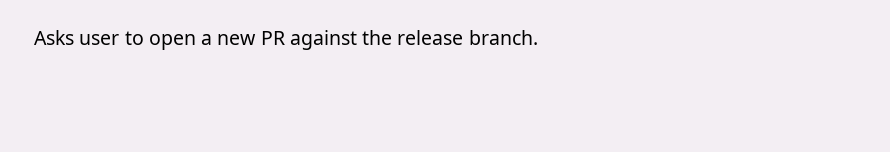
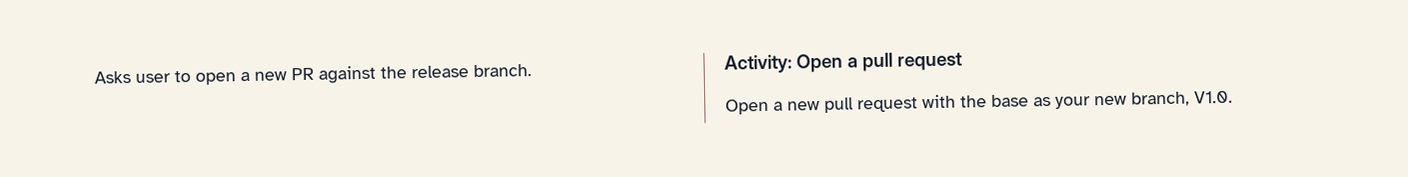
(538, 37) none -> [724,52,963,74] [725,90,1233,115] // Activity: Open a pull request // Open a new pull request with the base as your new branch, V1.0.

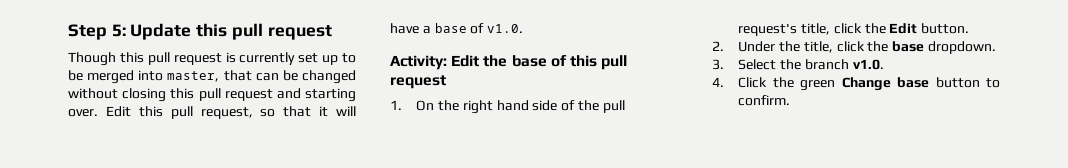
[94,64,532,85] [724,52,963,74] [725,90,1233,115] Asks user to open a new PR against the release branch. // Activity: Open a pull request // Open a new pull request with the base as your new branch, V1.0. -> [68,23,332,40] [68,52,356,66] [68,70,356,84] [68,88,356,102] [68,106,356,119] [390,23,524,34] [390,55,628,70] [390,75,446,89] [390,100,625,114] [738,23,970,36] [712,41,997,54] [712,59,884,70] [712,77,1000,91] [738,95,791,106] Step 5: Update this pull request // Though this pull request is currently set up to be merged into master, that can be changed without closing this pull request and starting over. Edit this pull request, so that it will have a base of v1.0. // Activity: Edit the base of this pull request // 1. On the right hand side of the pull request's title, click the Edit button. // 2. Under the title, click the base dropdown. // 3. Select the branch v1.0. // 4. Click the green Change base button to confirm.

